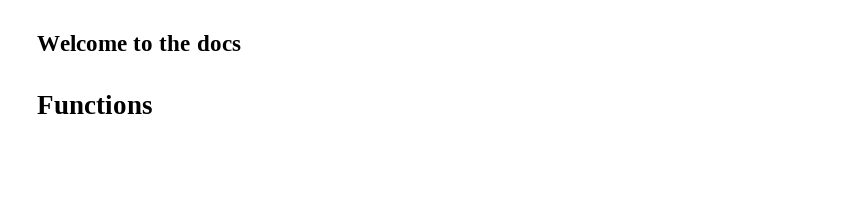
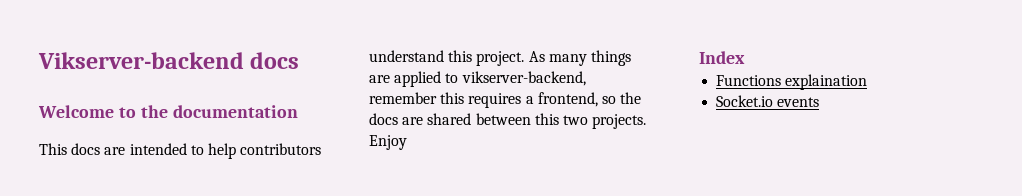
(37, 43) none -> [38,52,300,69] Vikserver-backend docs //
[196,35,241,51] [37,95,153,114] docs // Functions -> [172,105,298,118] [39,143,322,159] [369,50,631,66] [369,71,586,87] [369,92,642,108] [369,113,647,129] [369,135,407,150] [699,51,745,64] [716,74,868,90] [716,95,820,107] documentation // This docs are intended to help contributors understand this project. As many things are applied to vikserver-backend, remember this requires a frontend, so the docs are shared between this two projects. Enjoy // Index // Functions explaination // Socket.io events

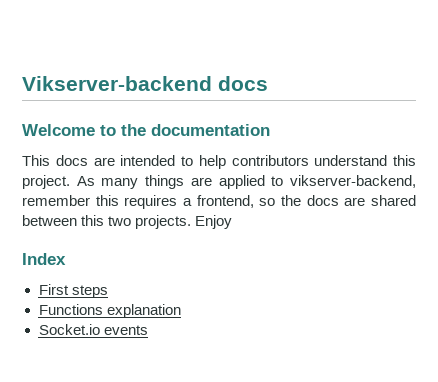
(745, 57) none -> [38,284,108,298] // First steps
[785,74,868,90] explaination -> [106,304,181,318] explanation

